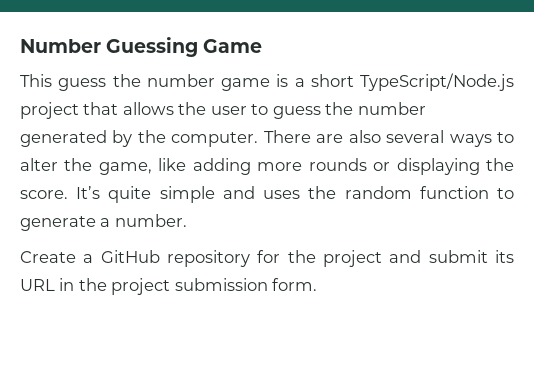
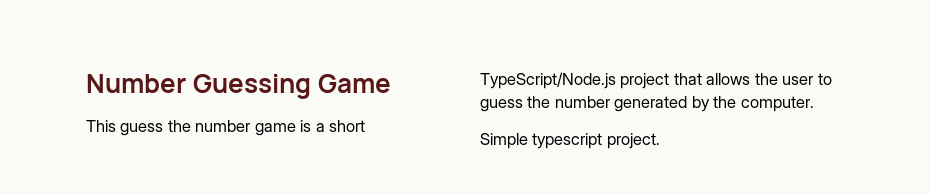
[263,130,515,147] [20,158,515,175] [20,186,514,203] [20,214,187,231] [20,250,514,267] [20,278,318,295] There are also several ways to alter the game, like adding more rounds or displaying the score. It’s quite simple and uses the random function to generate a number. // Create a GitHub repository for the project and submit its URL in the project submission form. -> [480,133,660,149] // Simple typescript project.

